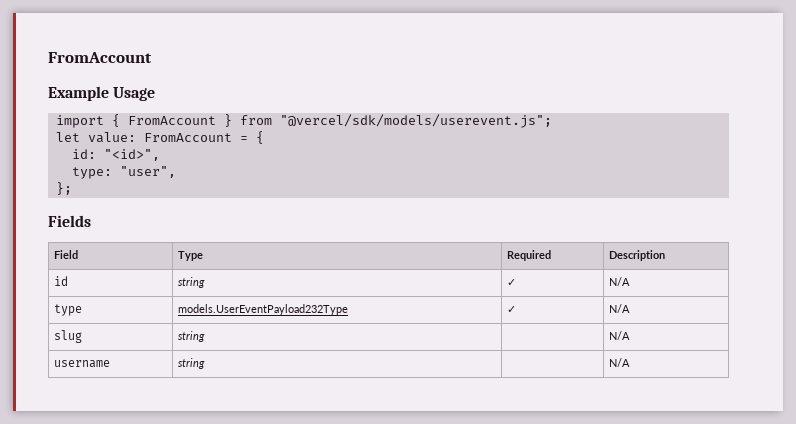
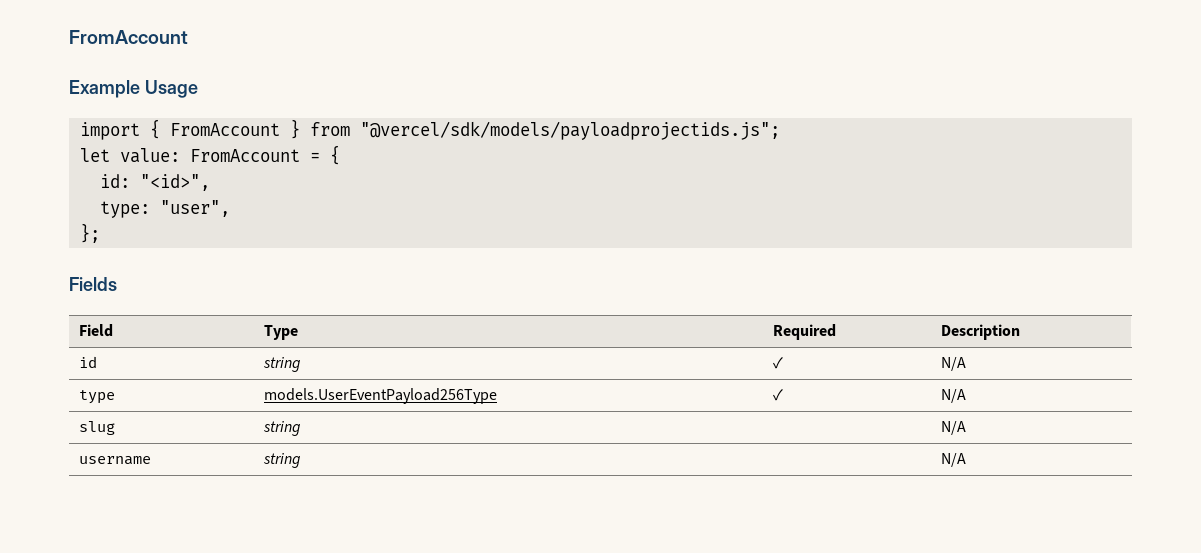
[279,114,552,128] "@vercel/sdk/models/userevent.js"; -> [359,121,780,140] "@vercel/sdk/models/payloadprojectids.js";
[178,304,349,315] models.UserEventPayload232Type -> [263,388,497,404] models.UserEventPayload256Type

